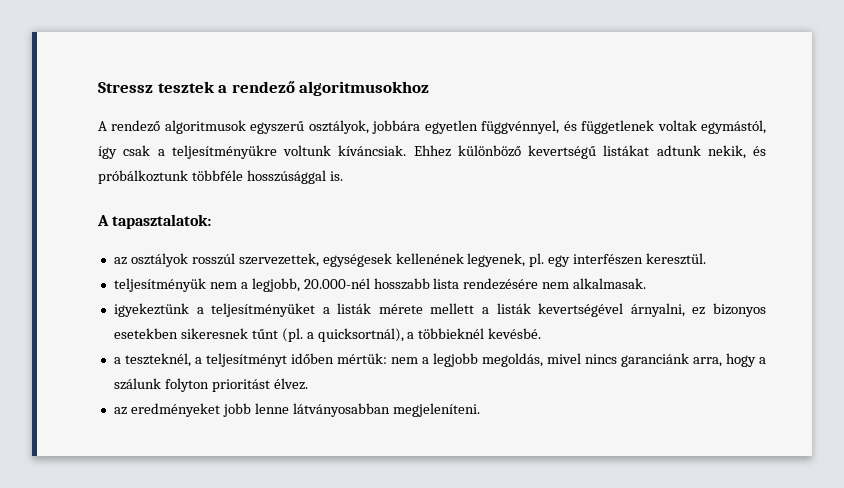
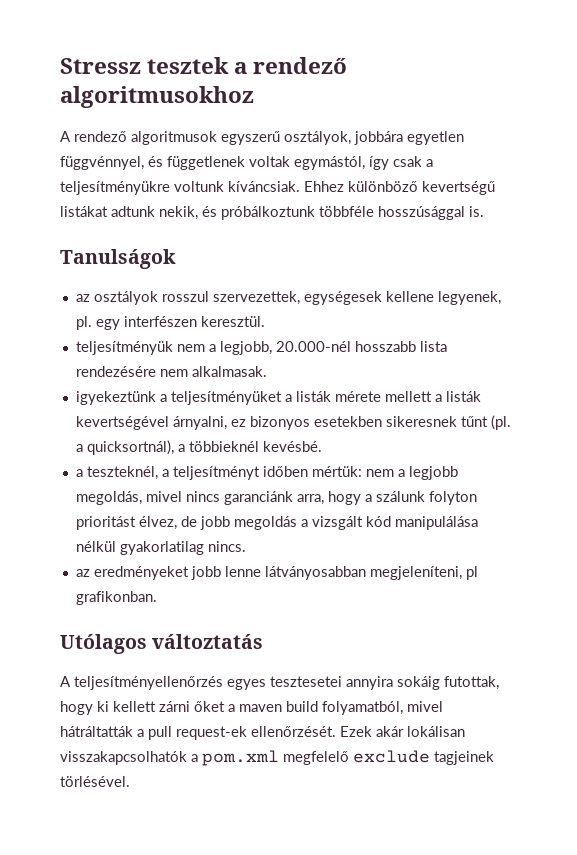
[97,214,212,229] A tapasztalatok: -> [60,249,176,269] Tanulságok
[191,253,235,265] rosszúl -> [161,291,209,302] rosszul
[395,253,464,264] kellenének -> [385,291,434,302] kellene
[273,378,308,390] élvez. -> [138,516,478,530] [75,541,246,555] élvez, de jobb megoldás a vizsgált kód manipulálása nélkül gyakorlatilag nincs.
[392,403,480,417] megjeleníteni. -> [369,566,478,580] [75,591,157,605] [60,634,264,654] [60,676,499,690] [60,701,443,715] [60,726,465,740] [60,750,494,766] [60,776,130,787] megjeleníteni, pl grafikonban. // Utólagos változtatás // A teljesítményellenőrzés egyes tesztesetei annyira sokáig futottak, hogy ki kellett zárni őket a maven build folyamatból, mivel hátráltatták a pull request-ek ellenőrzését. Ezek akár lokálisan visszakapcsolhatók a pom.xml megfelelő exclude tagjeinek törlésével.

